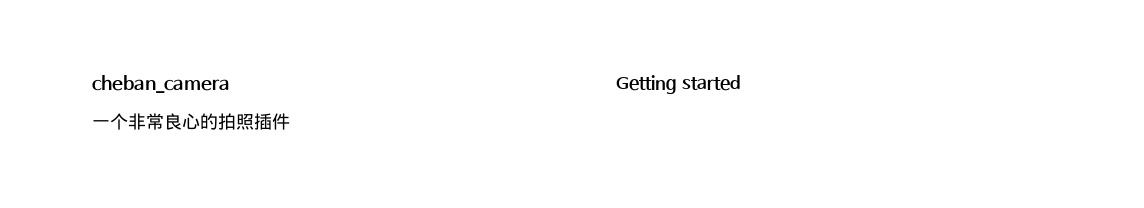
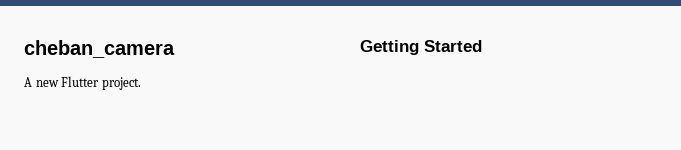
[92,113,290,130] 一个非常良心的拍照插件 -> [24,76,141,90] A new Flutter project.
[681,75,741,91] started -> [424,40,482,52] Started

